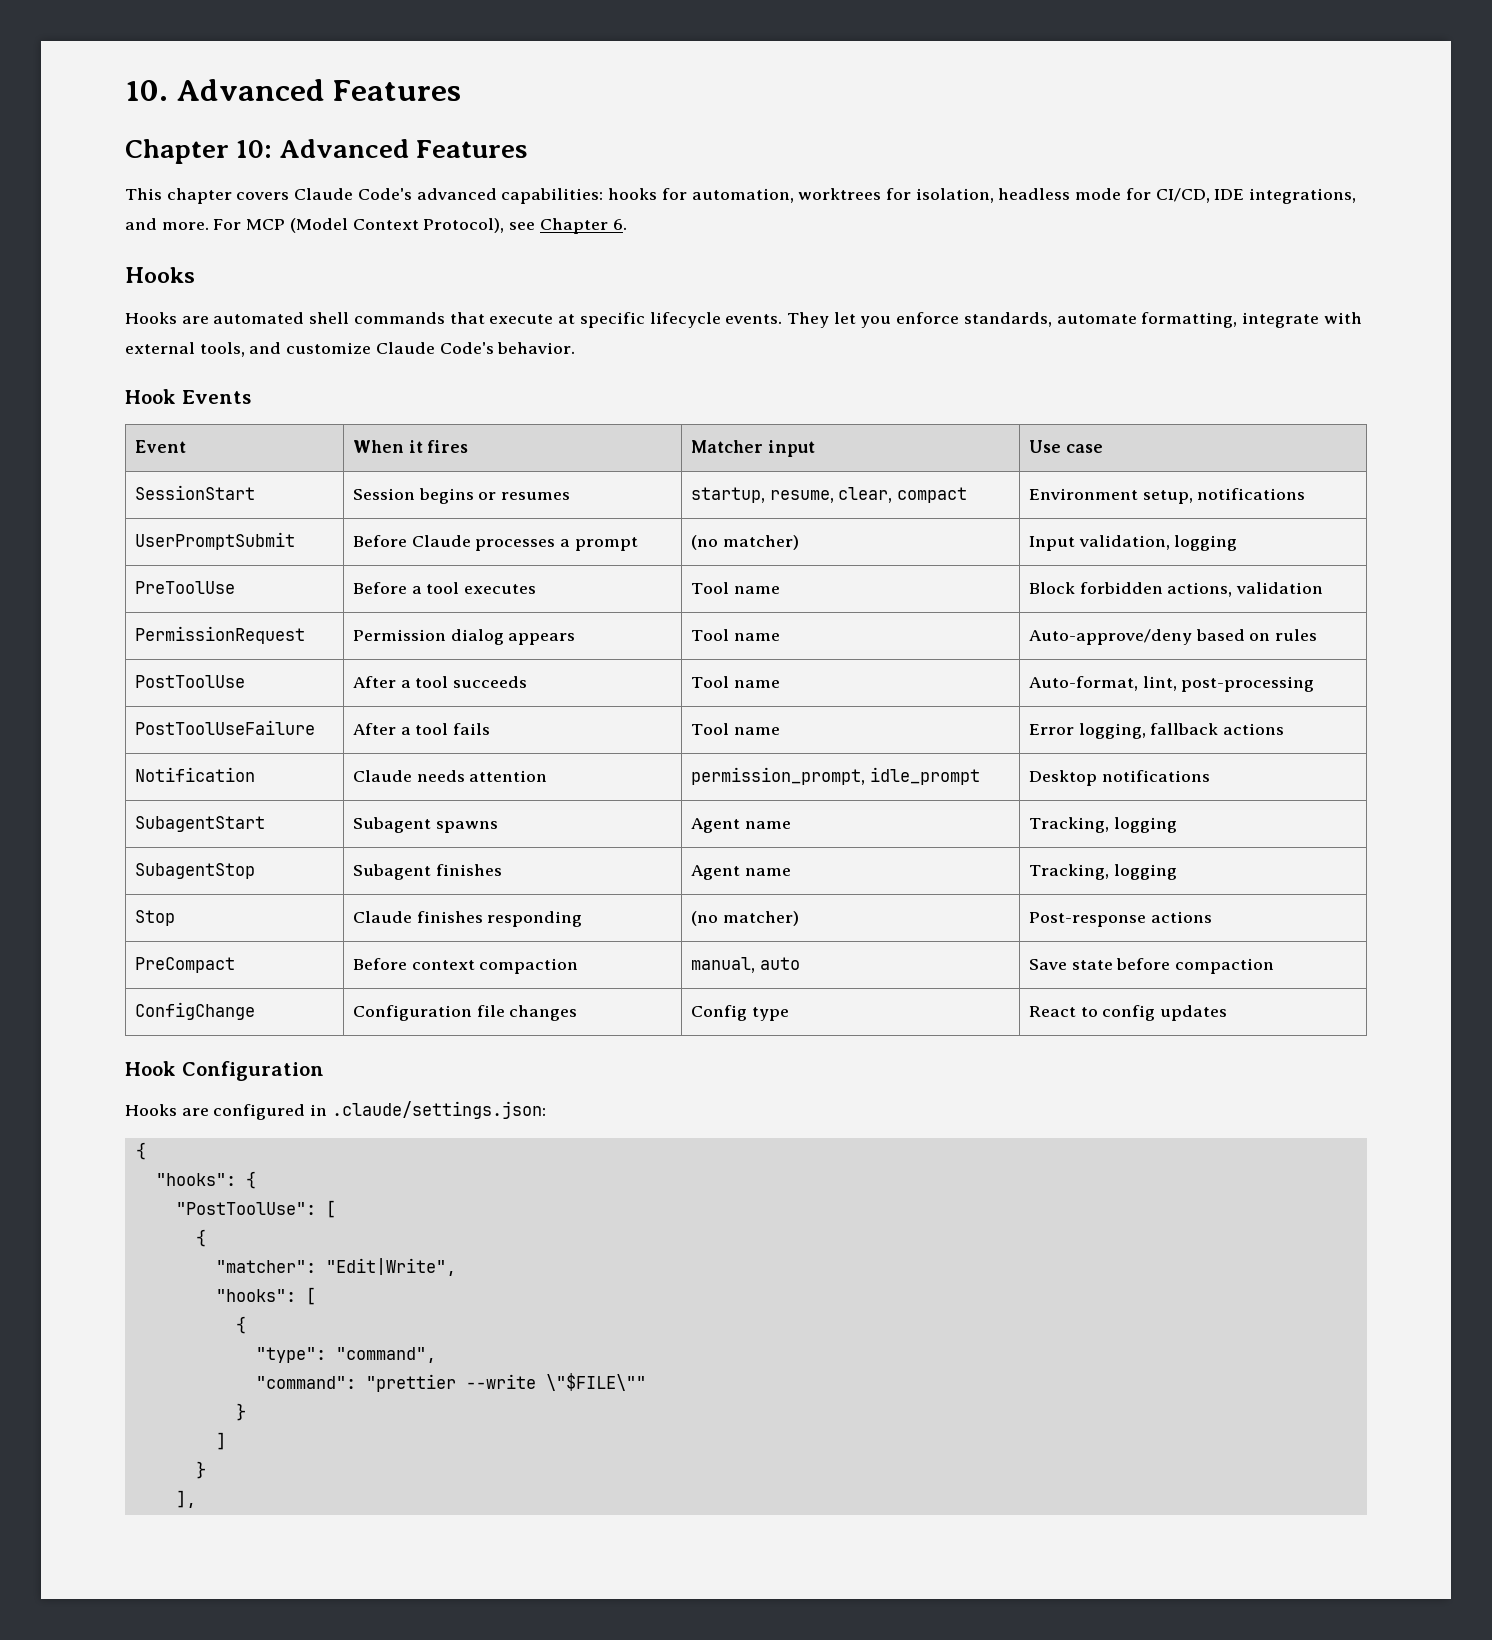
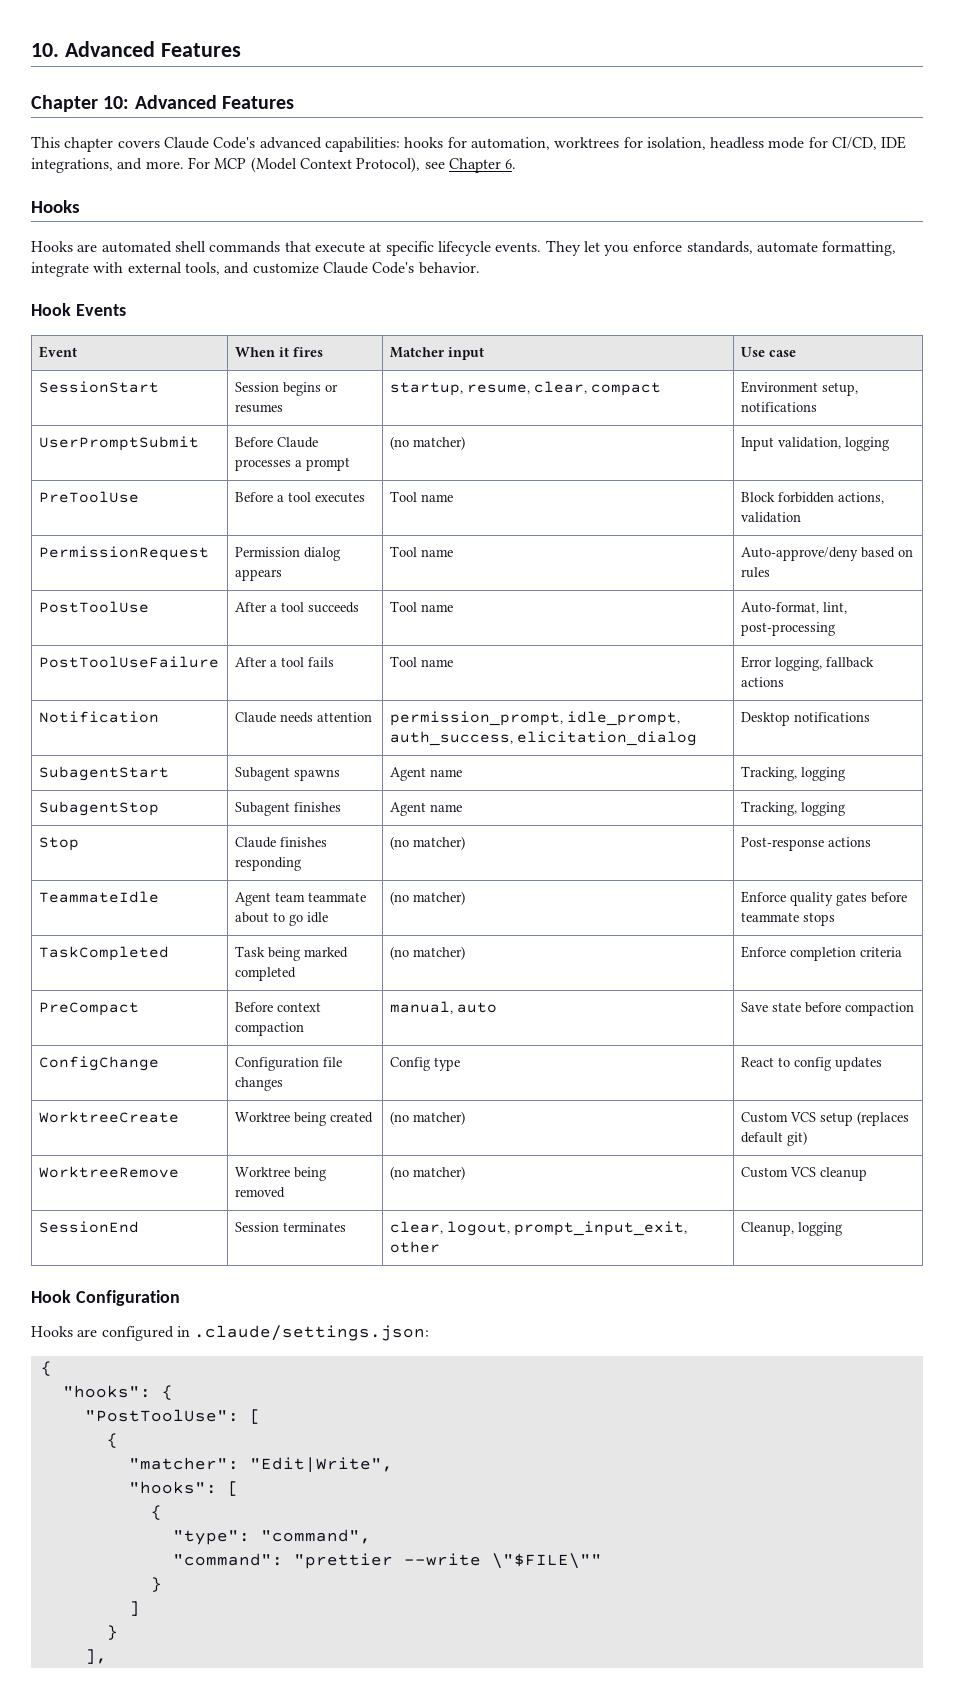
[869,767,980,785] idle_prompt -> [566,711,680,726] [389,731,697,746] idle_prompt, auth_success, elicitation_dialog
(1212, 917) none -> [38,891,159,903] [234,892,366,906] [234,912,328,926] [389,891,465,905] [740,891,907,906] [740,912,835,926] [38,946,169,961] [234,946,348,961] [234,967,296,981] [389,946,465,960] [740,946,902,961] // TeammateIdle | Agent team teammate about to go idle | (no matcher) | Enforce quality gates before teammate stops // TaskCompleted | Task being marked completed | (no matcher) | Enforce completion criteria
(1228, 1013) none -> [38,1111,179,1123] [234,1112,373,1126] [389,1111,465,1125] [740,1111,909,1126] [740,1131,807,1146] [38,1166,179,1178] [234,1167,326,1181] [234,1187,285,1198] [389,1166,465,1180] [740,1167,867,1181] [38,1221,139,1233] [234,1222,346,1232] [389,1221,687,1236] [389,1241,440,1253] [740,1222,842,1236] // WorktreeCreate | Worktree being created | (no matcher) | Custom VCS setup (replaces default git) // WorktreeRemove | Worktree being removed | (no matcher) | Custom VCS cleanup // SessionEnd | Session terminates | clear, logout, prompt_input_exit, other | Cleanup, logging

